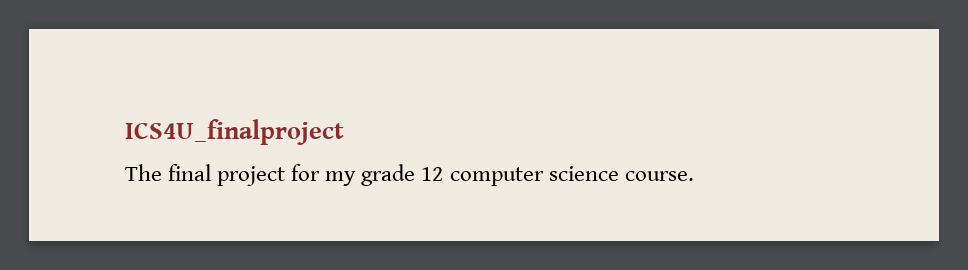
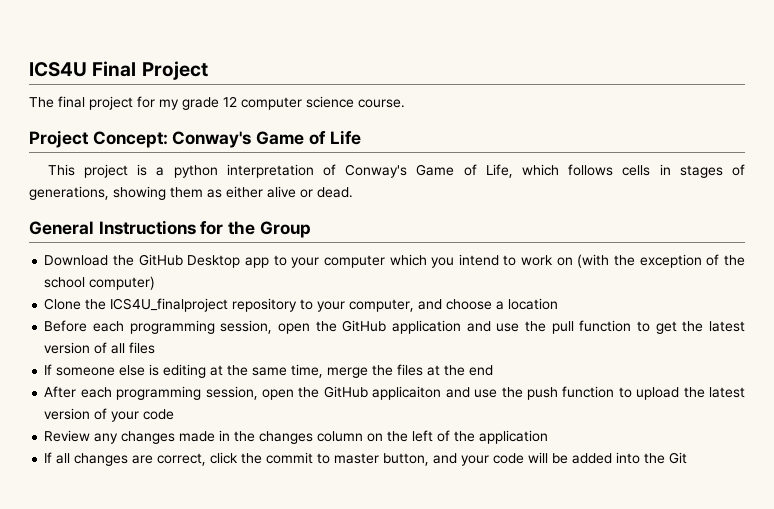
[125,119,344,145] ICS4U_finalproject -> [29,61,208,80] ICS4U Final Project
(694, 176) none -> [29,130,361,148] [47,164,745,178] [29,186,353,200] [29,220,311,238] [44,254,745,268] [44,276,156,290] [44,298,559,312] [44,320,746,334] [44,342,156,354] [44,364,494,378] [44,386,746,400] [44,408,175,422] [44,430,549,444] [44,452,688,466] // Project Concept: Conway's Game of Life // This project is a python interpretation of Conway's Game of Life, which follows cells in stages of generations, showing them as either alive or dead. // General Instructions for the Group // Download the GitHub Desktop app to your computer which you intend to work on (with the exception of the school computer) // Clone the ICS4U_finalproject repository to your computer, and choose a location // Before each programming session, open the GitHub application and use the pull function to get the latest version of all files // If someone else is editing at the same time, merge the files at the end // After each programming session, open the GitHub applicaiton and use the push function to upload the latest version of your code // Review any changes made in the changes column on the left of the application // If all changes are correct, click the commit to master button, and your code will be added into the Git

